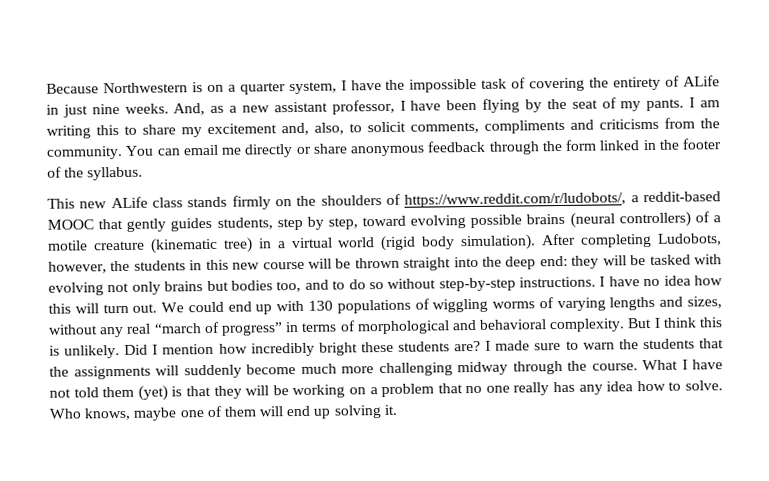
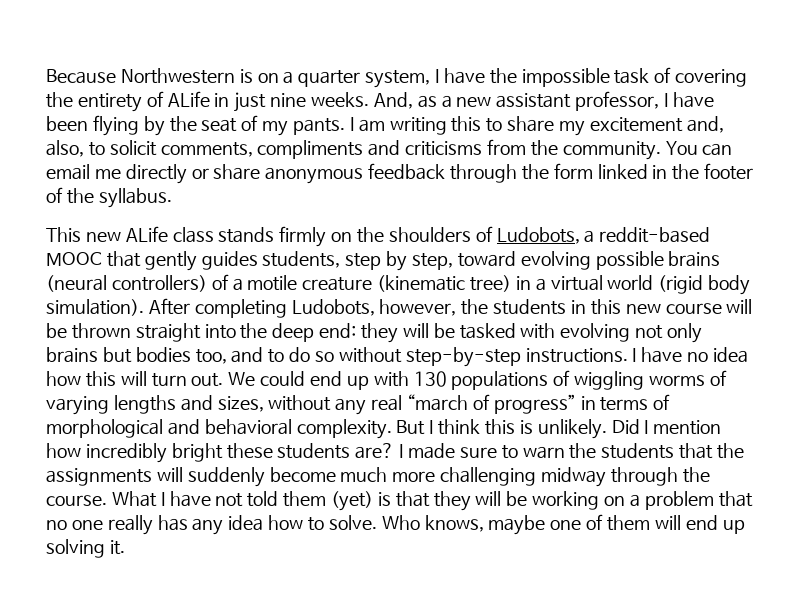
[404,192,627,208] https://www.reddit.com/r/ludobots/, -> [496,227,580,244] Ludobots,

